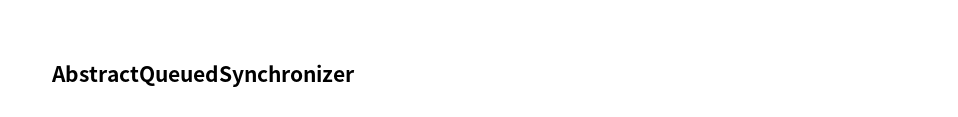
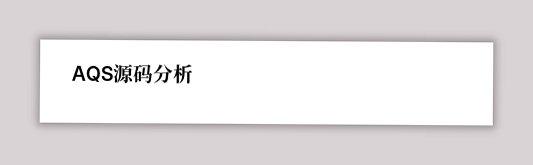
[51,64,355,87] AbstractQueuedSynchronizer -> [72,64,194,84] AQS源码分析

